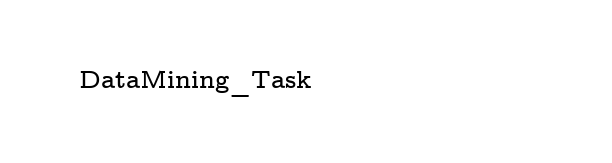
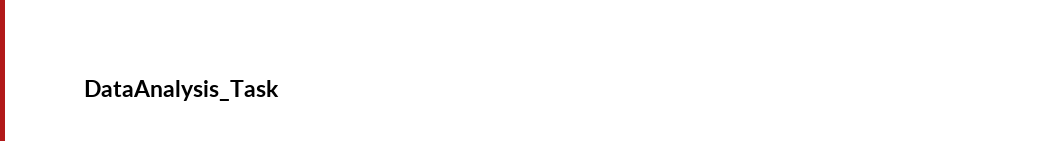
[79,70,311,97] DataMining_Task -> [84,80,279,101] DataAnalysis_Task

